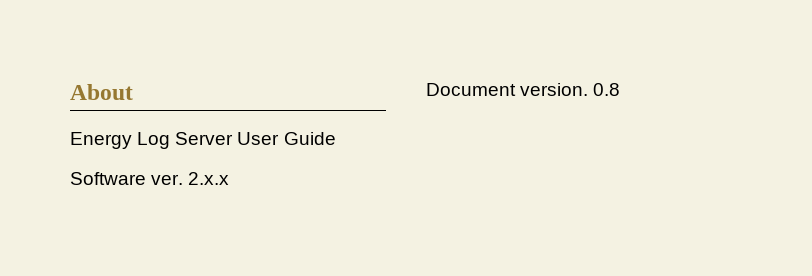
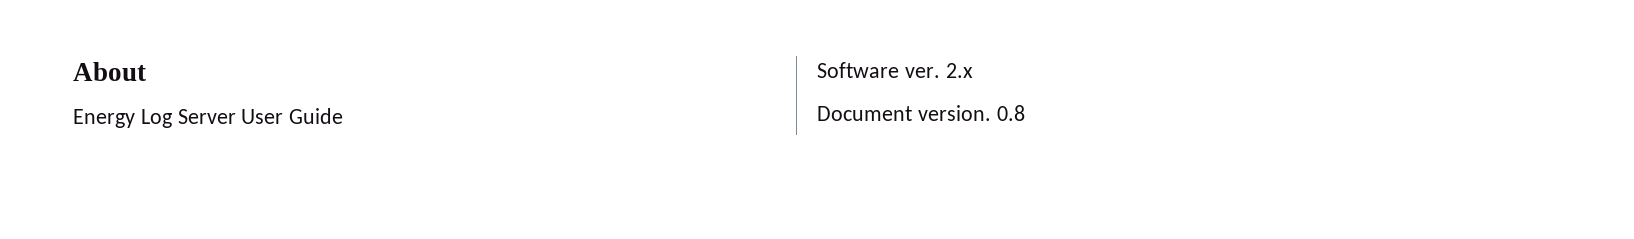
[188,172,230,185] 2.x.x -> [945,63,973,78] 2.x

